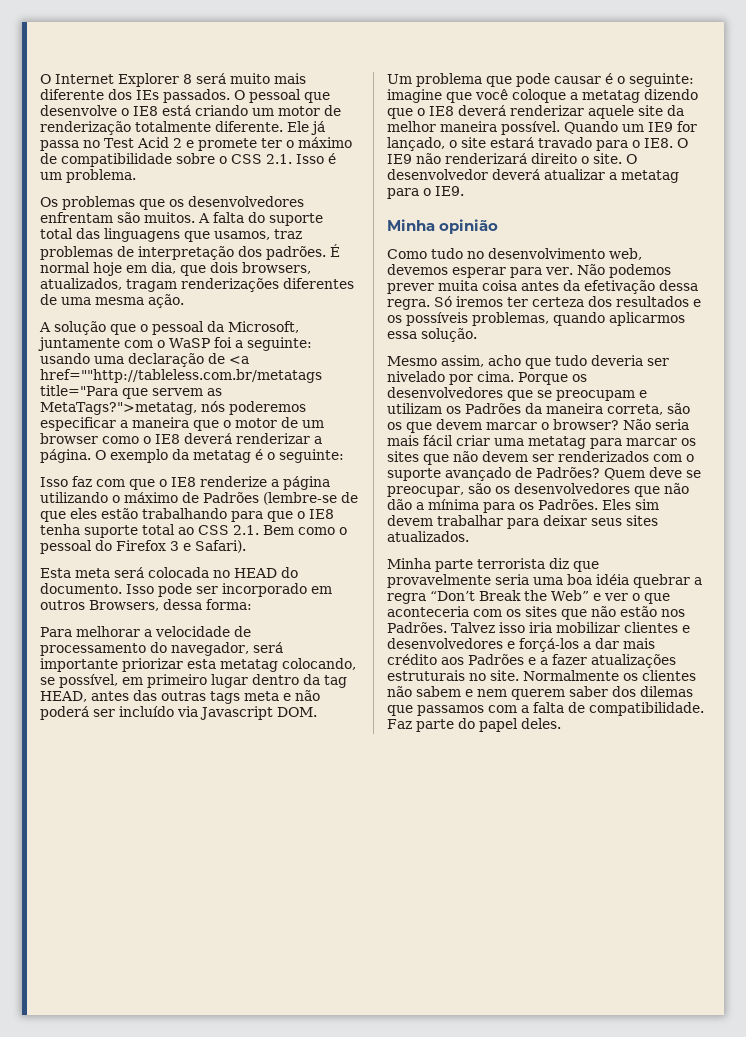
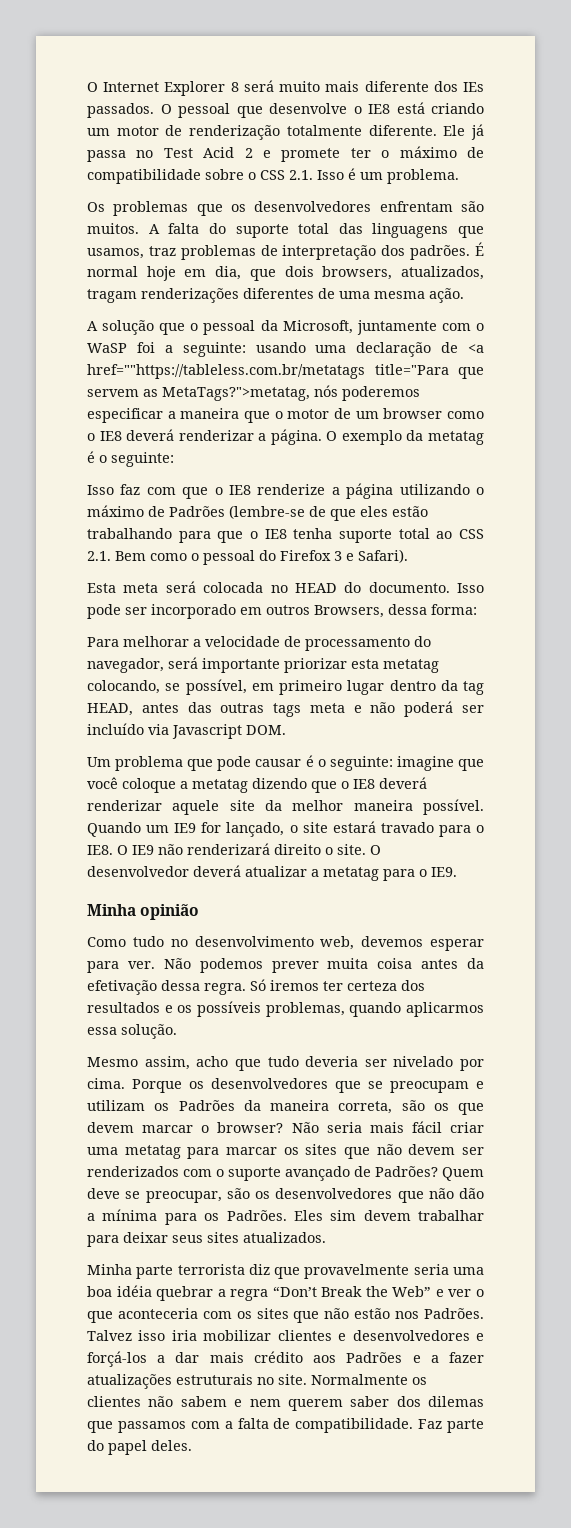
[40,369,322,383] href=""http://tableless.com.br/metatags -> [87,364,365,379] href=""https://tableless.com.br/metatags

